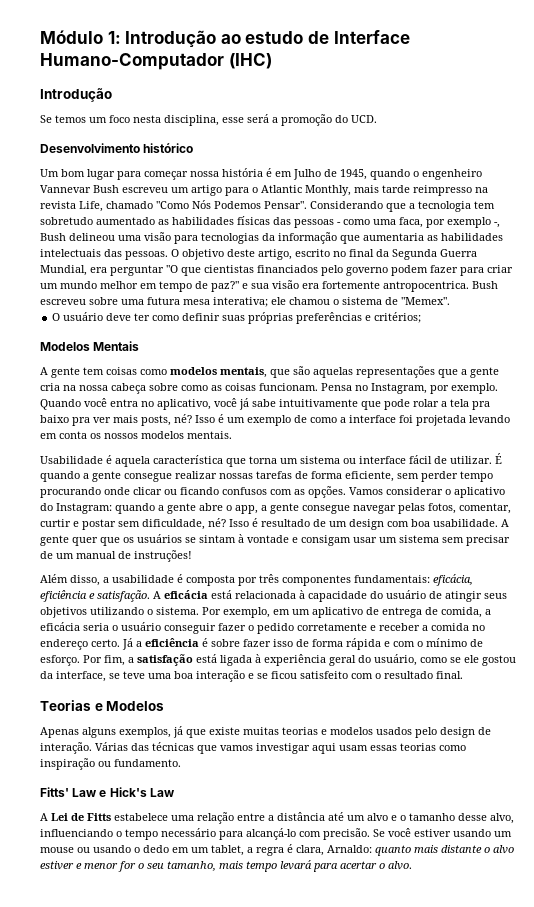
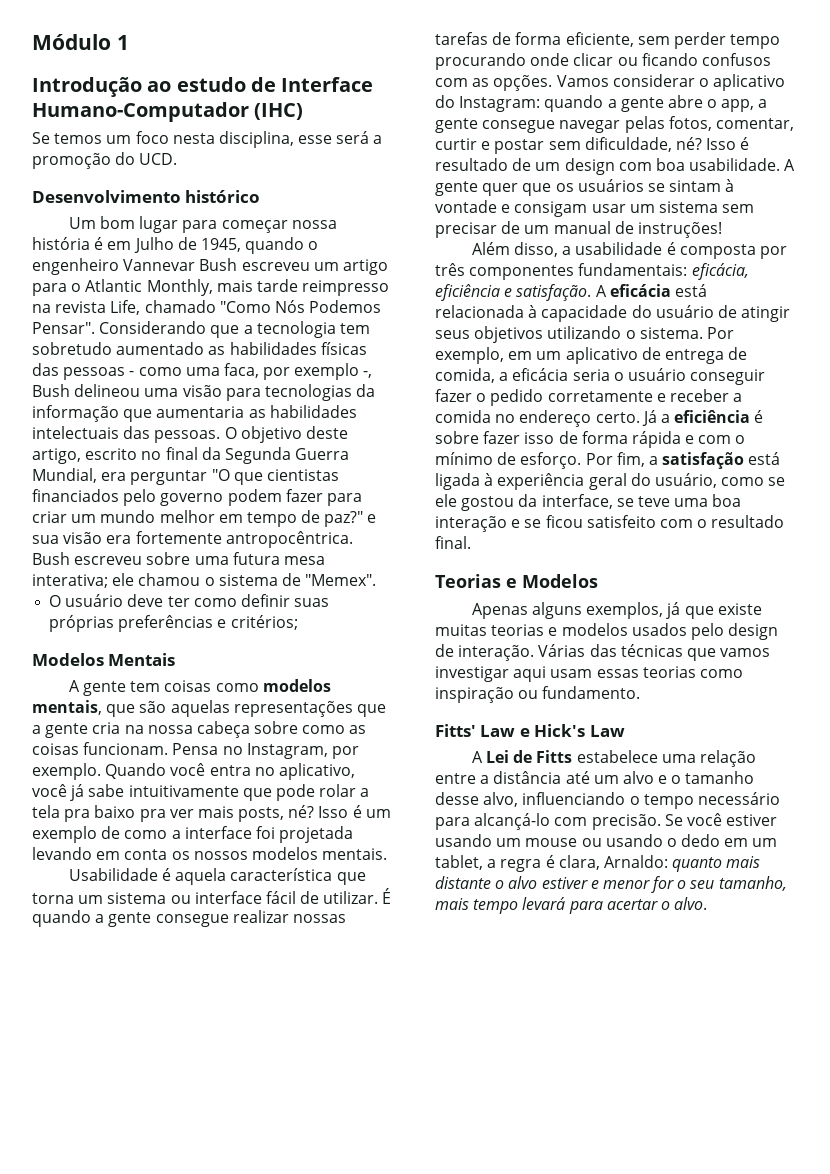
[107,31,121,44] 1: -> [116,35,129,50] 1 //
[40,88,112,102] // Introdução -> (304, 111) none
[383,281,469,292] antropocentrica. -> [225,531,353,548] antropocêntrica.

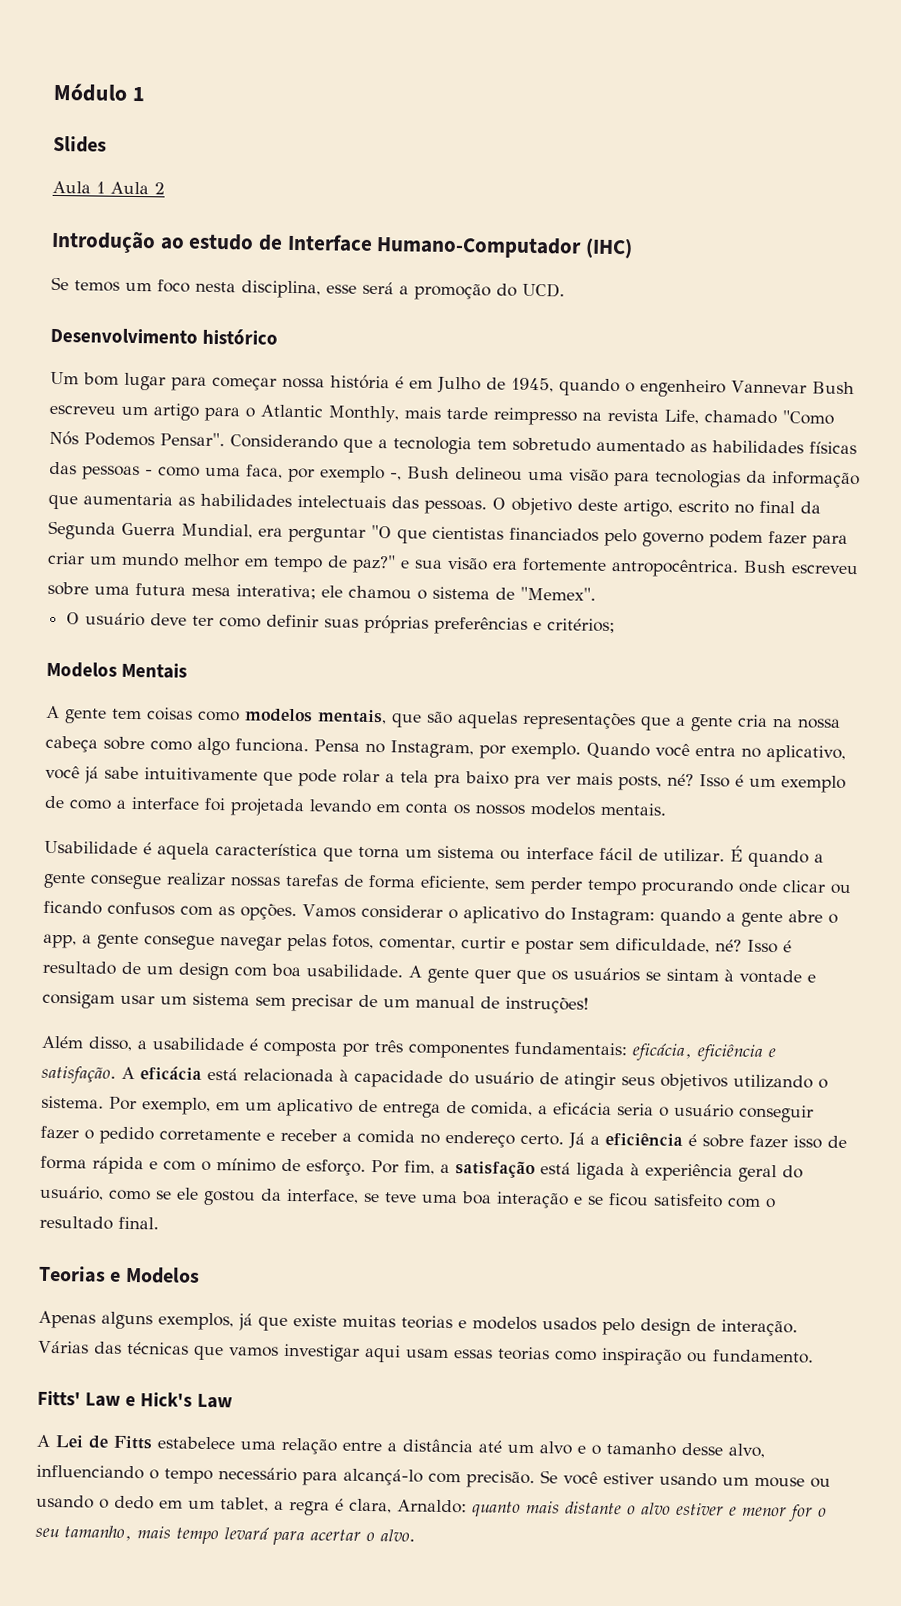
(129, 42) none -> [53,135,107,153] [52,180,165,195] // Slides // Aula 1 Aula 2
[349,725,367,734] [32,742,169,755] as coisas funcionam. -> [197,737,309,756] algo funciona.

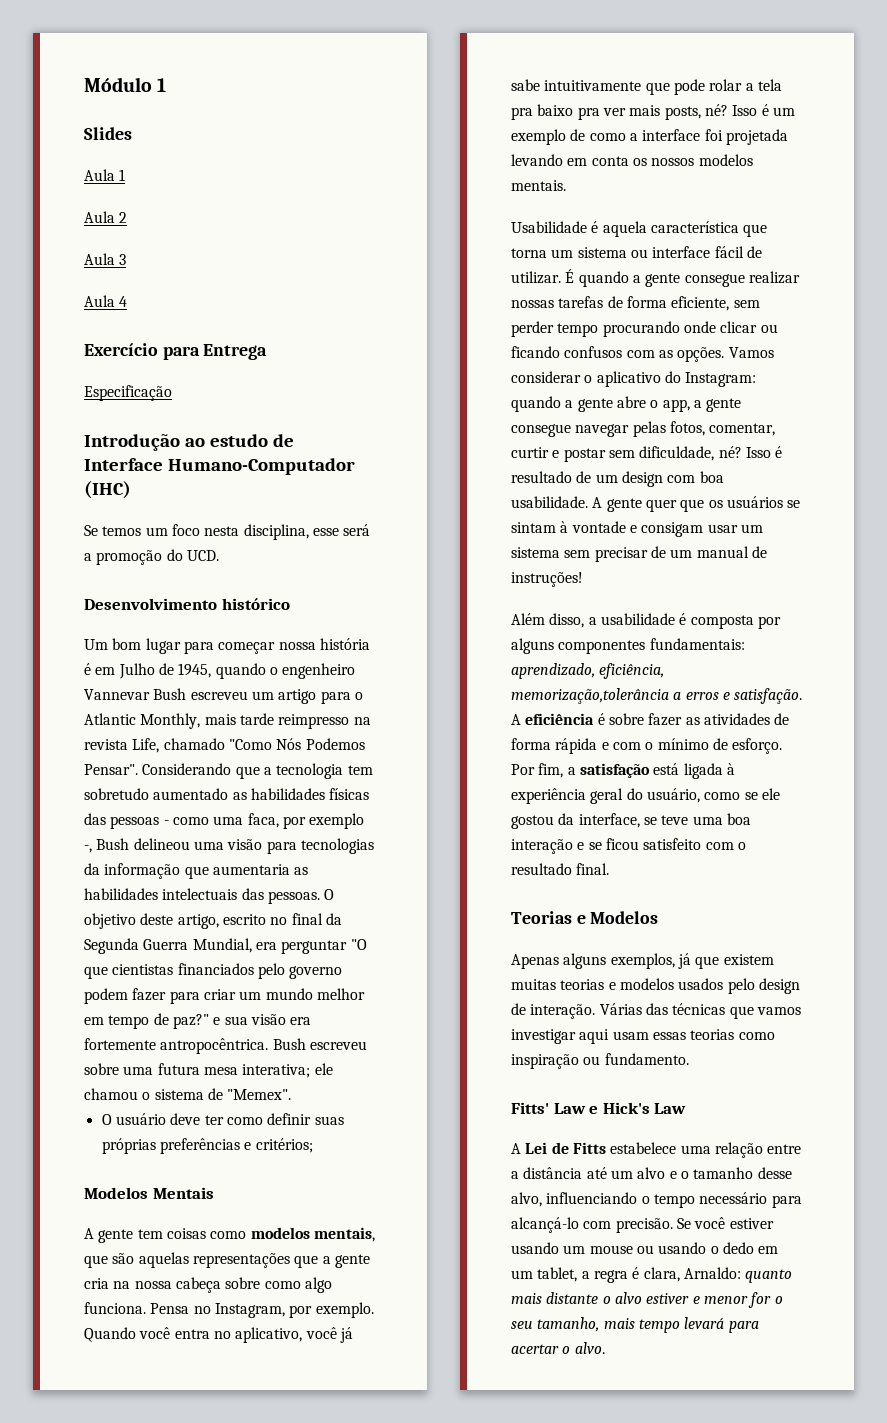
(105, 187) none -> (126, 175) //
(165, 188) none -> [84,253,127,265] [84,295,128,307] [84,343,268,360] [84,385,172,401] // Aula 3 // Aula 4 // Exercício para Entrega // Especificação
[374,1040,404,1053] três -> [511,638,554,654] alguns
[632,1043,776,1062] [41,1065,828,1092] [41,1095,814,1123] [40,1125,600,1149] eficácia, eficiência e satisfação. A eficácia está relacionada à capacidade do usuário de atingir seus objetivos utilizando o sistema. Por exemplo, em um aplicativo de entrega de comida, a eficácia seria o usuário conseguir fazer o pedido corretamente e receber a comida no endereço certo. Já a -> [511,663,665,679] [511,688,803,704] [511,714,521,725] aprendizado, eficiência, memorização,tolerância a erros e satisfação. A
[793,1135,822,1149] isso -> [685,713,770,725] as atividades
[293,1314,337,1327] existe -> [723,954,774,965] existem

